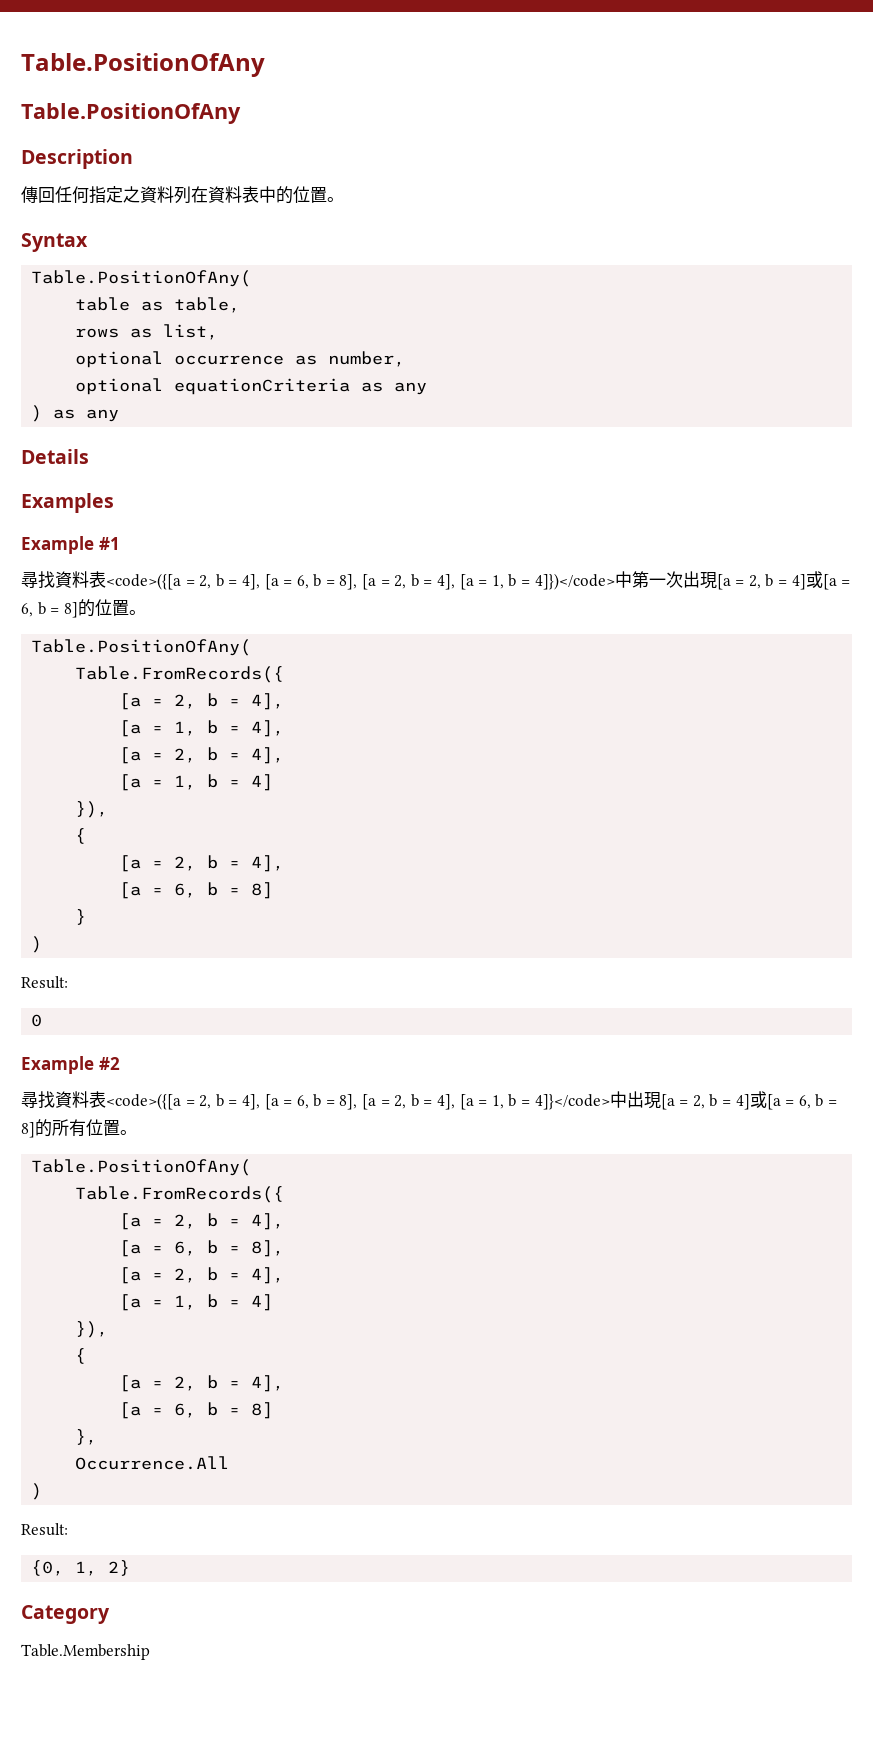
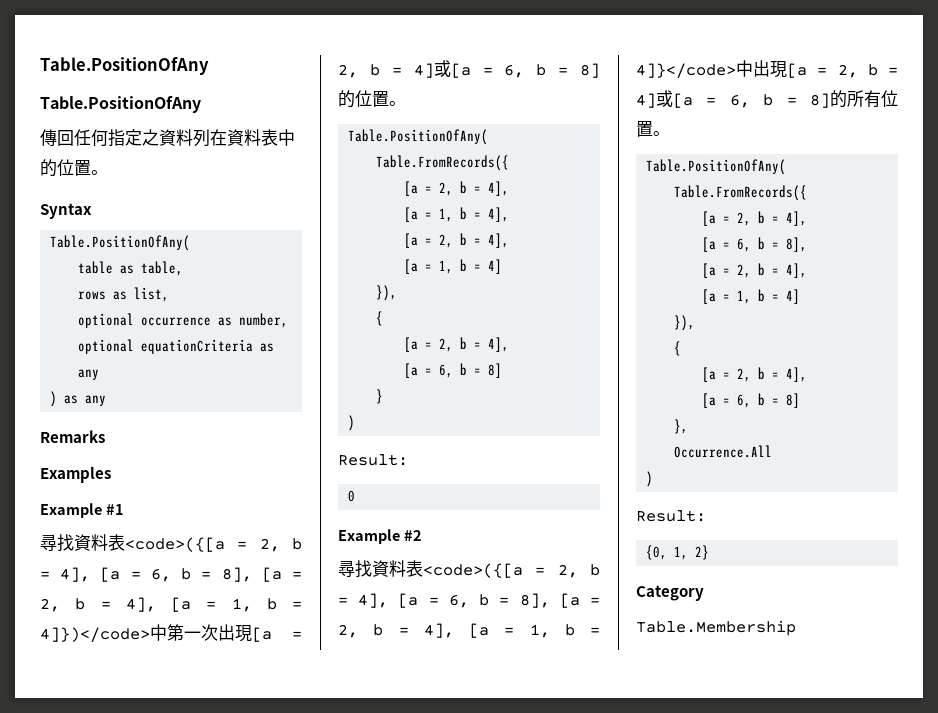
[21,149,133,169] // Description -> (201, 104) none
[21,449,89,464] Details -> [40,430,105,443] Remarks

